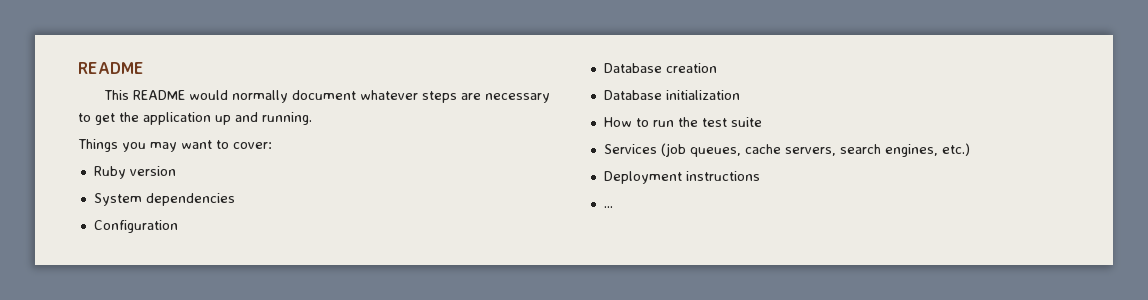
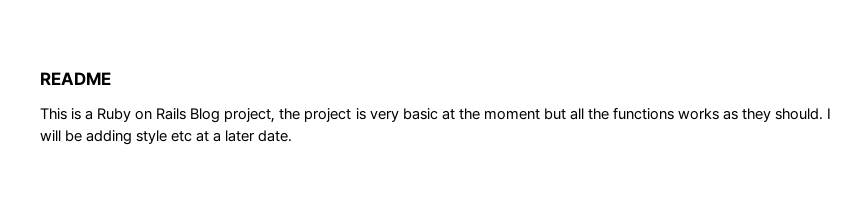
[133,90,551,103] [78,112,312,125] [78,139,272,152] [93,166,176,179] [93,193,235,206] [93,220,178,233] [603,63,717,73] [603,90,740,100] [603,117,762,127] [603,143,970,157] [603,171,760,184] [603,206,613,208] README would normally document whatever steps are necessary to get the application up and running. // Things you may want to cover: // Ruby version // System dependencies // Configuration // Database creation // Database initialization // How to run the test suite // Services (job queues, cache servers, search engines, etc.) // Deployment instructions // ... -> [71,107,832,123] [40,130,293,145] is a Ruby on Rails Blog project, the project is very basic at the moment but all the functions works as they should. I will be adding style etc at a later date.

